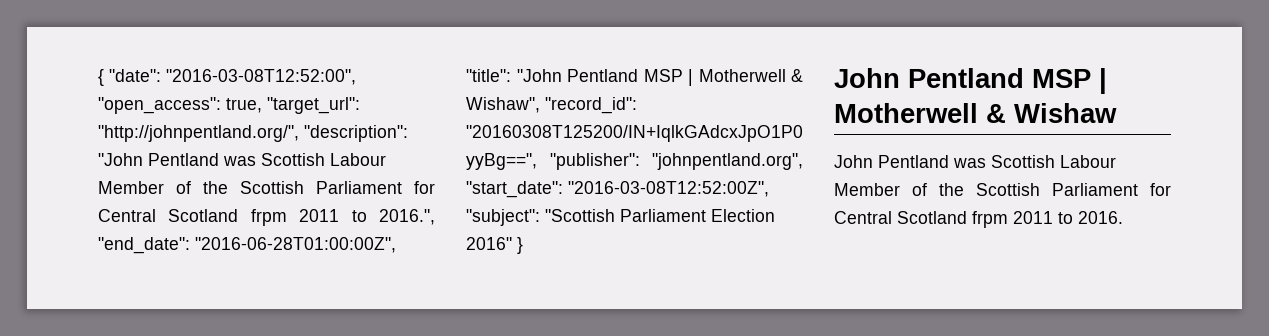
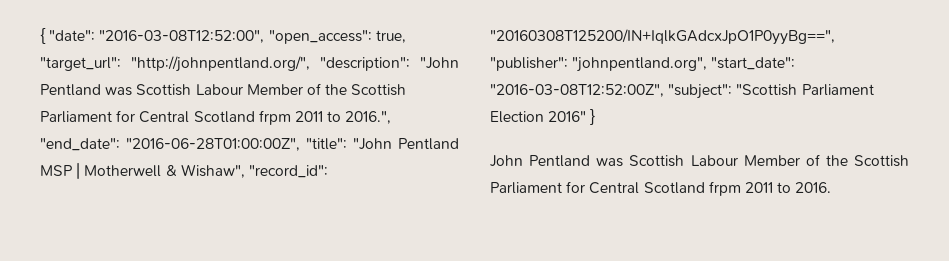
[834,68,1107,94] [834,103,1117,123] // John Pentland MSP | Motherwell & Wishaw -> (596, 117) none

